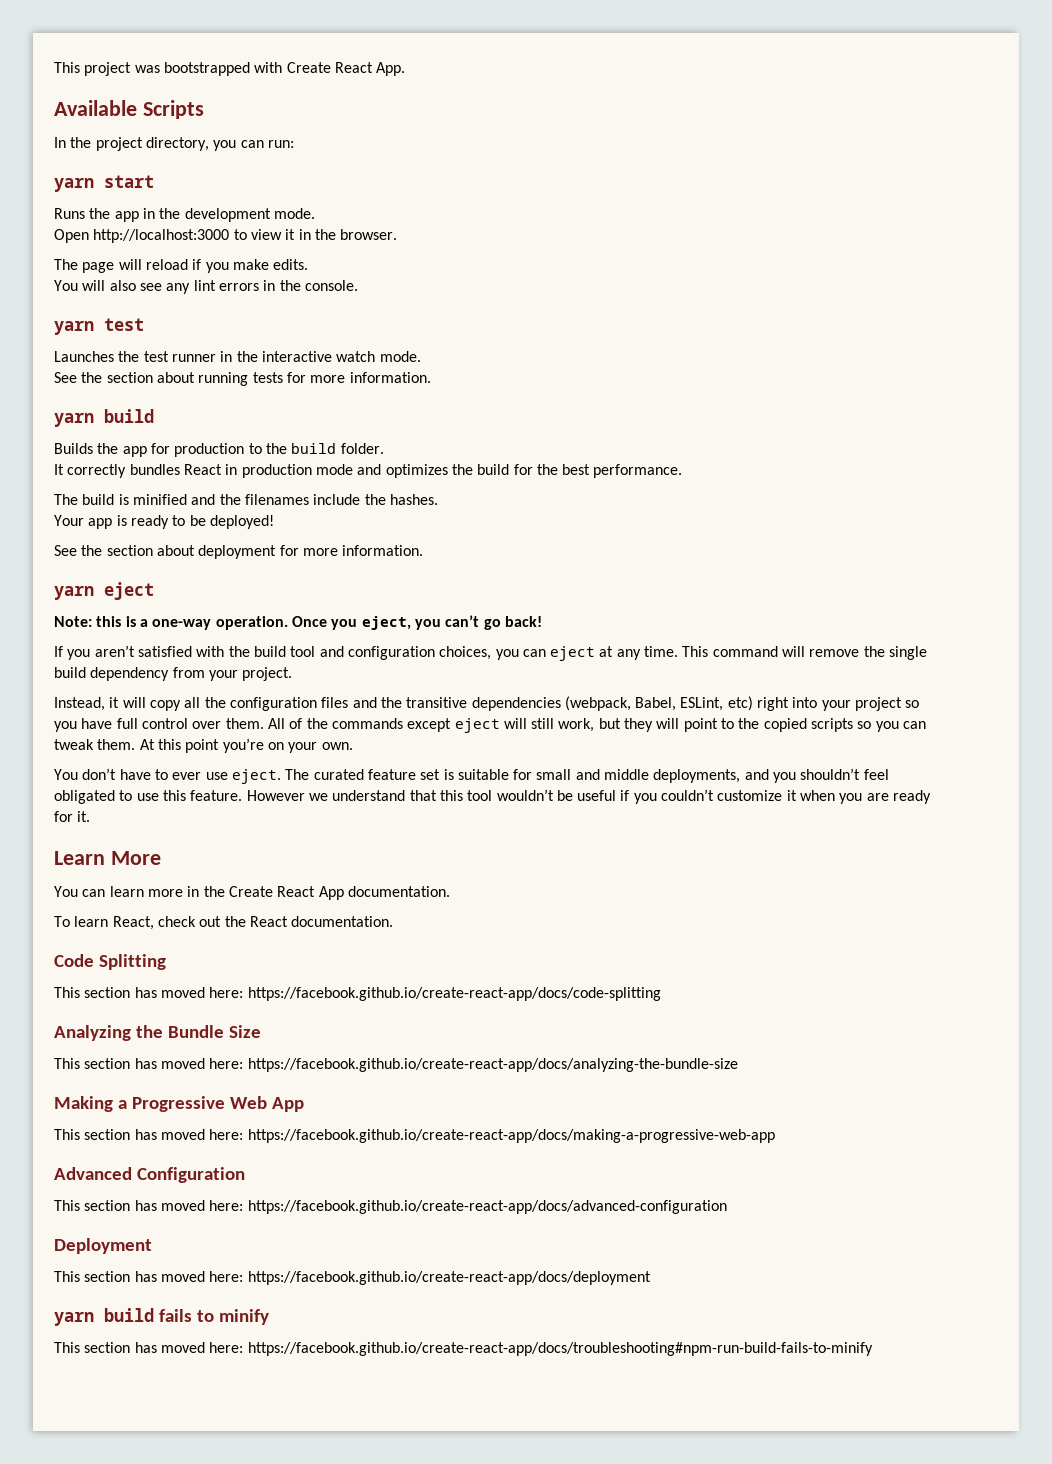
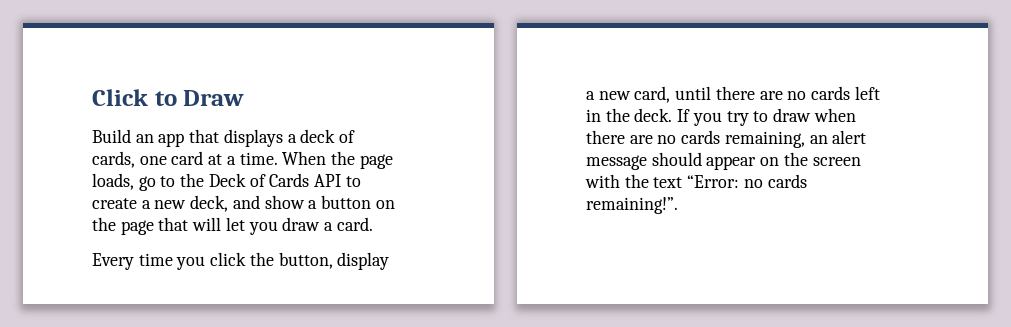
[54,62,406,76] [54,100,204,119] [54,137,294,151] [54,175,154,192] [54,208,315,222] [54,229,398,243] [54,259,309,273] [54,280,358,294] [54,318,144,335] [54,351,421,362] [54,372,431,386] [54,409,154,427] [54,443,384,457] [54,464,683,478] [54,494,438,505] [54,515,274,529] [54,545,424,559] [54,582,154,600] [54,615,542,630] [54,645,928,661] [54,667,293,681] [54,696,920,711] [54,718,927,733] [54,738,353,753] [54,768,889,784] [54,789,932,804] [54,811,91,822] [54,851,161,865] [54,886,450,900] [54,916,394,930] [54,954,166,970] [54,987,661,1001] [54,1025,261,1041] [54,1058,738,1072] [54,1096,304,1112] [54,1129,775,1143] [54,1167,245,1183] [54,1200,727,1214] [54,1238,152,1254] [54,1271,651,1285] [54,1308,269,1326] [54,1342,873,1356] This project was bootstrapped with Create React App. // Available Scripts // In the project directory, you can run: // yarn start // Runs the app in the development mode. // Open http://localhost:3000 to view it in the browser. // The page will reload if you make edits. // You will also see any lint errors in the console. // yarn test // Launches the test runner in the interactive watch mode. // See the section about running tests for more information. // yarn build // Builds the app for production to the build folder. // It correctly bundles React in production mode and optimizes the build for the best performance. // The build is minified and the filenames include the hashes. // Your app is ready to be deployed! // See the section about deployment for more information. // yarn eject // Note: this is a one-way operation. Once you eject, you can’t go back! // If you aren’t satisfied with the build tool and configuration choices, you can eject at any time. This command will remove the single build dependency from your project. // Instead, it will copy all the configuration files and the transitive dependencies (webpack, Babel, ESLint, etc) right into your project so you have full control over them. All of the commands except eject will still work, but they will point to the copied scripts so you can tweak them. At this point you’re on your own. // You don’t have to ever use eject. The curated feature set is suitable for small and middle deployments, and you shouldn’t feel obligated to use this feature. However we understand that this tool wouldn’t be useful if you couldn’t customize it when you are ready for it. // Learn More // You can learn more in the Create React App documentation. // To learn React, check out the React documentation. // Code Splitting // This section has moved here: https://facebook.github.io/create-react-app/docs/code-splitting // Analyzing the Bundle Size // This section has moved here: https://facebook.github.io/create-react-app/docs/analyzing-the-bundle-size // Making a Progressive Web App // This section has moved here: https://facebook.github.io/create-react-app/docs/making-a-progressive-web-app // Advanced Configuration // This section has moved here: https://facebook.github.io/create-react-app/docs/advanced-configuration // Deployment // This section has moved here: https://facebook.github.io/create-react-app/docs/deployment // yarn build fails to minify // This section has moved here: https://facebook.github.io/create-react-app/docs/troubleshooting#npm-run-build-fails-to-minify -> [92,89,245,106] [92,129,356,147] [92,151,393,169] [92,173,361,191] [92,195,395,212] [92,217,373,235] [92,252,390,270] [586,86,880,103] [586,108,856,126] [586,130,867,148] [586,152,861,170] [585,174,807,188] [586,197,678,214] Click to Draw // Build an app that displays a deck of cards, one card at a time. When the page loads, go to the Deck of Cards API to create a new deck, and show a button on the page that will let you draw a card. // Every time you click the button, display a new card, until there are no cards left in the deck. If you try to draw when there are no cards remaining, an alert message should appear on the screen with the text “Error: no cards remaining!”.

